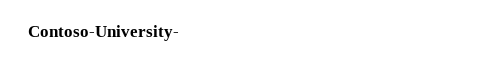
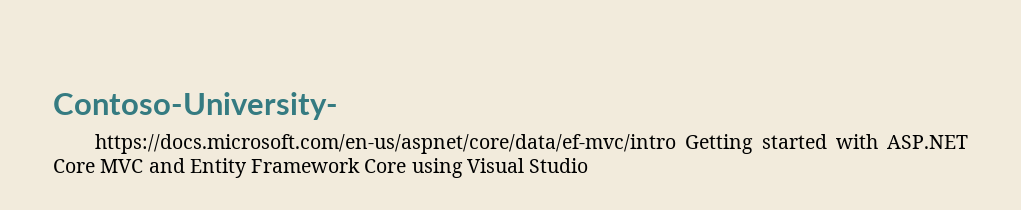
(179, 33) none -> [95,134,969,154] [53,158,589,178] // https://docs.microsoft.com/en-us/aspnet/core/data/ef-mvc/intro Getting started with ASP.NET Core MVC and Entity Framework Core using Visual Studio

